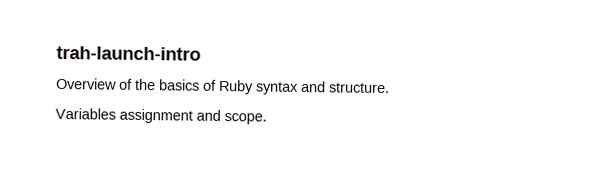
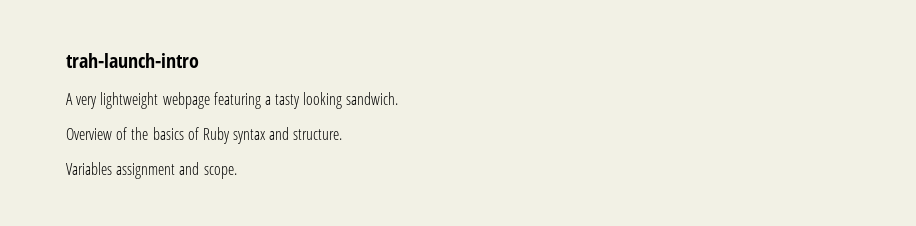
(201, 53) none -> [66,92,399,109] // A very lightweight webpage featuring a tasty looking sandwich.

